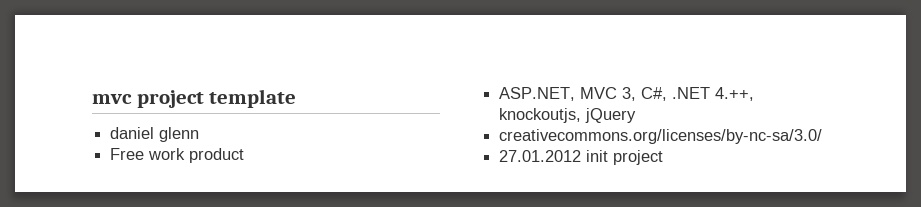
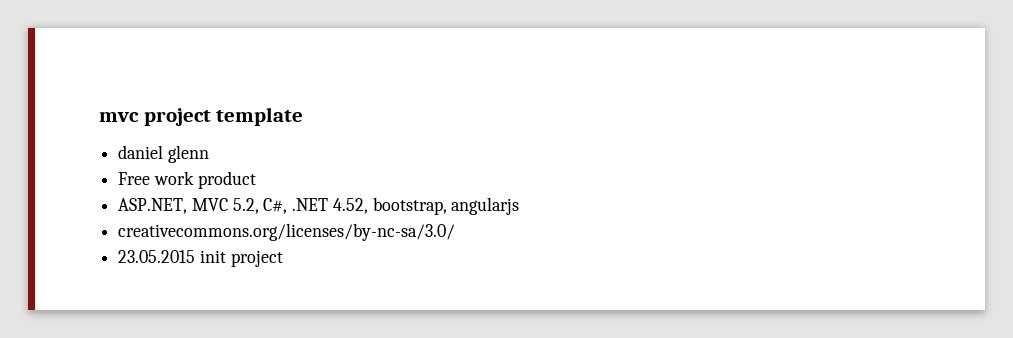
[622,87,637,101] 3, -> [232,198,259,214] 5.2,
[715,87,755,101] [499,108,637,123] 4.++, knockoutjs, jQuery -> [332,197,520,215] 4.52, bootstrap, angularjs
[499,150,582,162] 27.01.2012 -> [118,250,196,263] 23.05.2015

